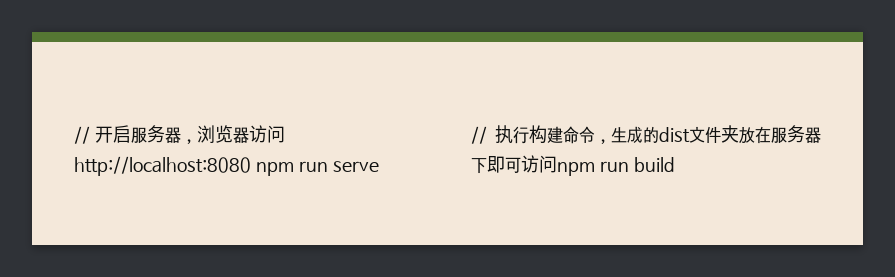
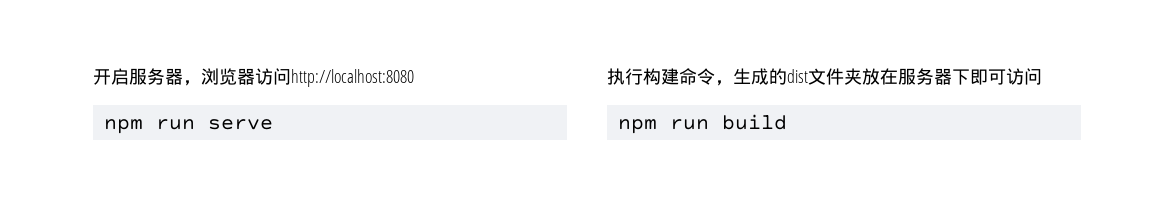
[74,126,90,144] // -> (93, 77) none
(251, 166) none -> (414, 78) //
[471,126,487,144] // -> (273, 124) none
(557, 164) none -> (1042, 76) //

